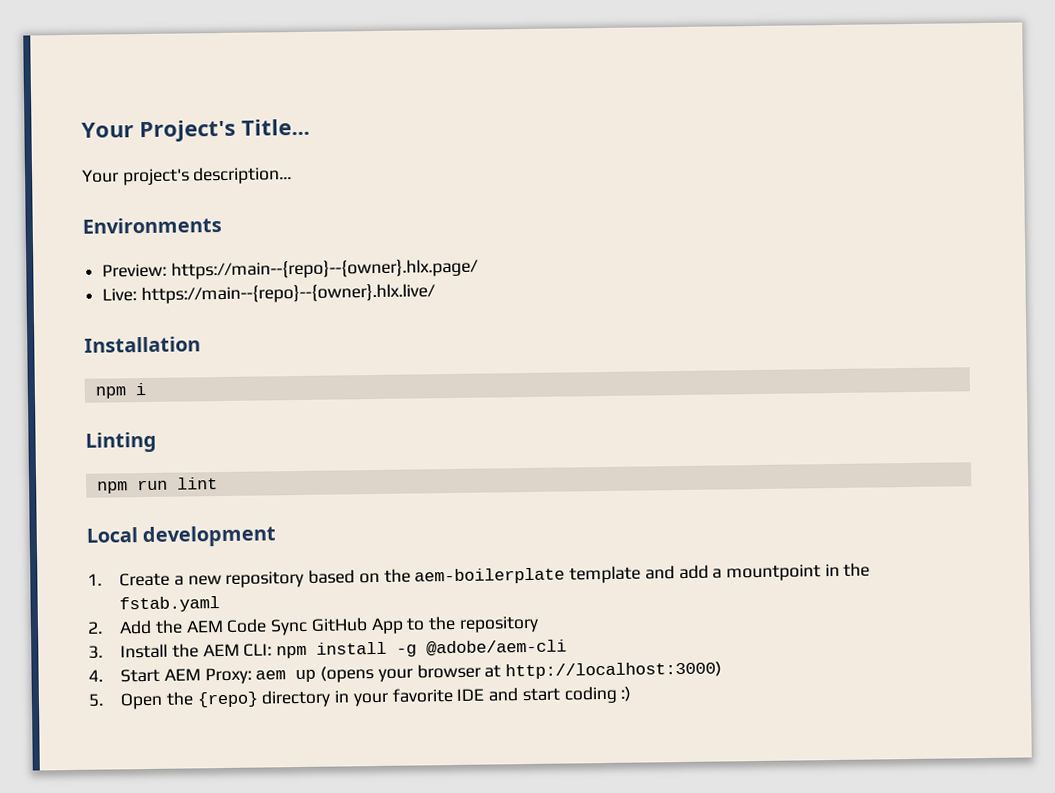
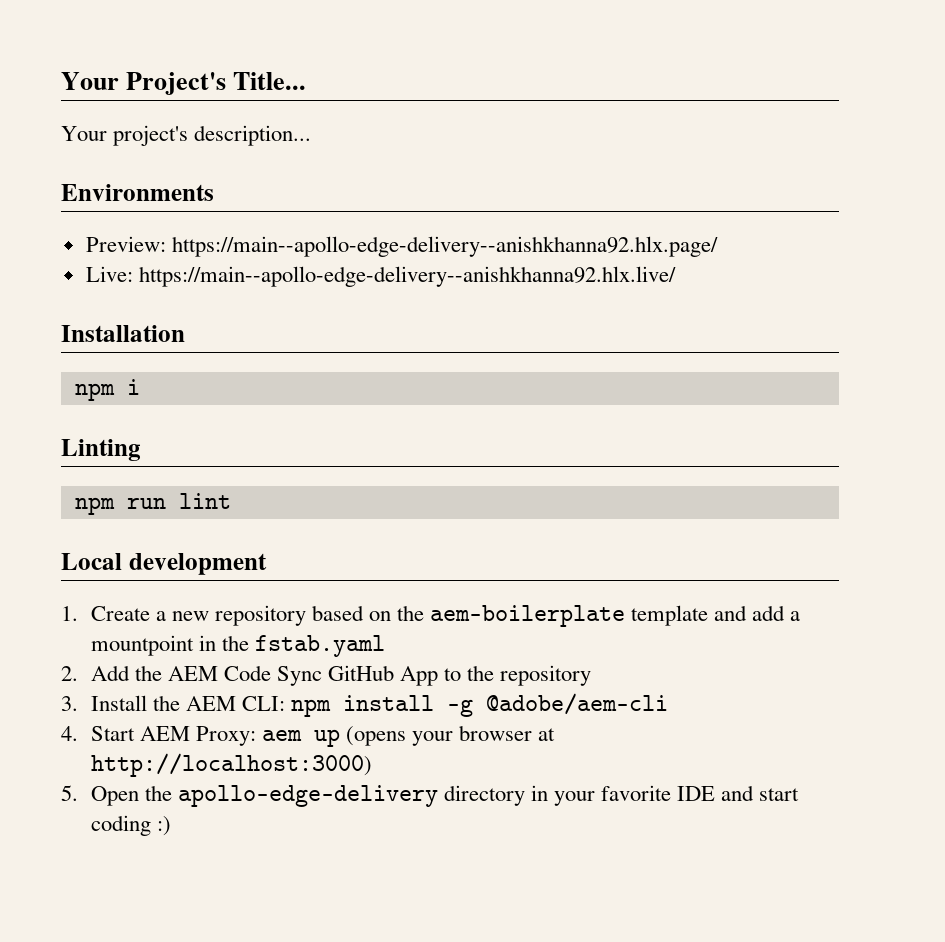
[170,258,479,280] https://main--{repo}--{owner}.hlx.page/ -> [171,236,718,257] https://main--apollo-edge-delivery--anishkhanna92.hlx.page/
[140,283,436,305] https://main--{repo}--{owner}.hlx.live/ -> [138,266,676,287] https://main--apollo-edge-delivery--anishkhanna92.hlx.live/
[196,691,259,708] {repo} -> [177,785,438,807] apollo-edge-delivery

